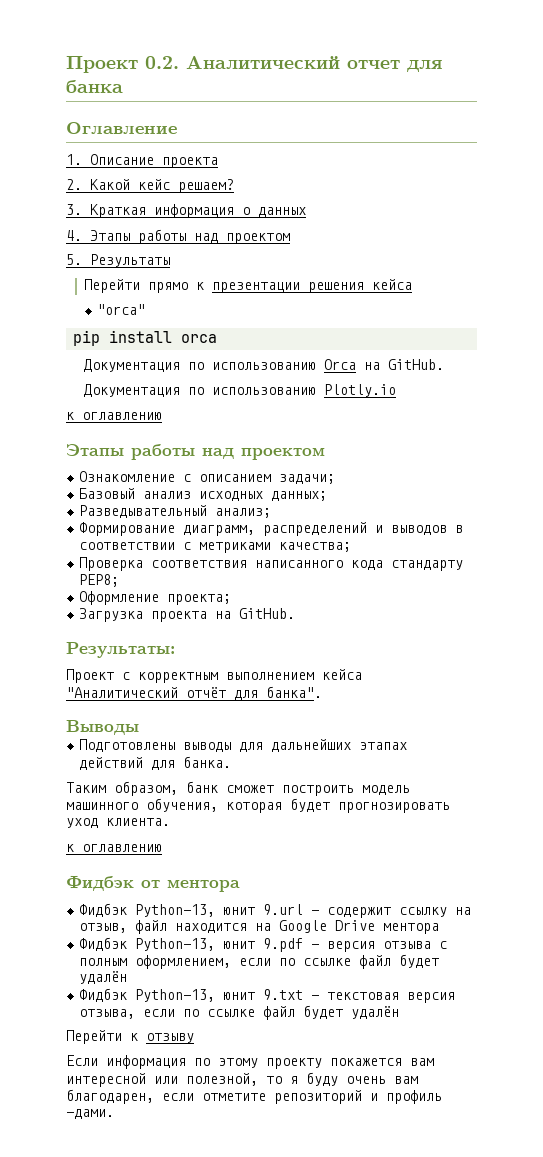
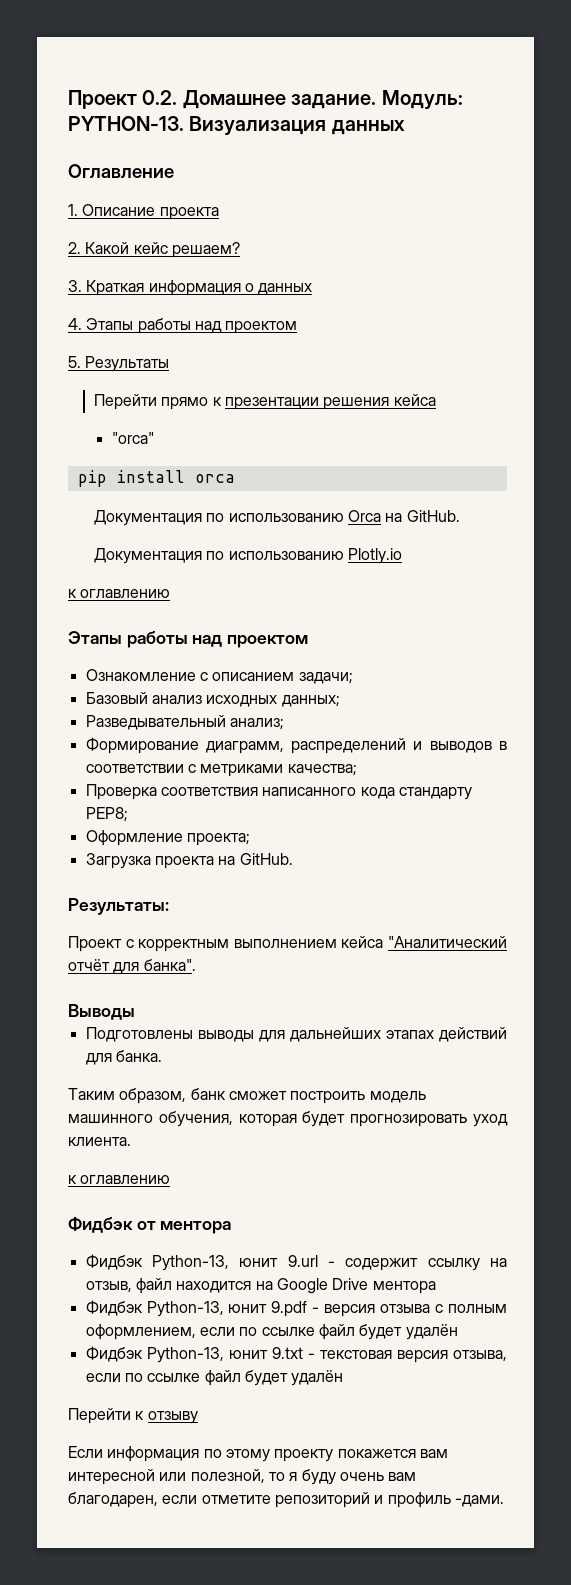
[186,56,443,72] [66,80,123,93] Аналитический отчет для банка -> [182,90,463,110] [68,116,405,136] Домашнее задание. Модуль: PYTHON-13. Визуализация данных

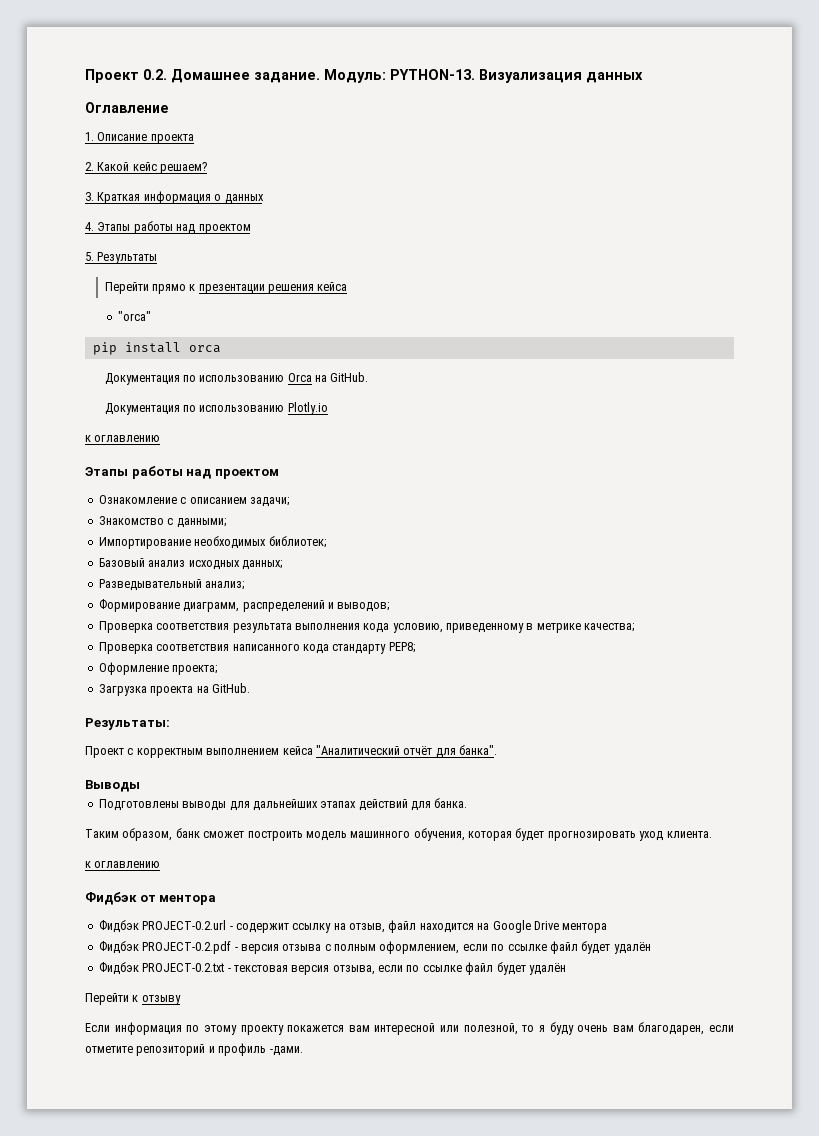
(353, 678) none -> [98,516,226,528] [98,536,326,549] // Знакомство с данными; // Импортирование необходимых библиотек;
[429,741,508,753] [85,764,284,777] выводов в соответствии с метриками -> [337,602,390,612] [98,621,581,633] выводов; // Проверка соответствия результата выполнения кода условию, приведенному в метрике
[151,1255,318,1271] Python-13, юнит 9.url -> [142,920,227,930] PROJECT-0.2.url
[146,1301,308,1317] Python-13, юнит 9.pdf -> [142,941,232,954] PROJECT-0.2.pdf
[146,1347,303,1363] Python-13, юнит 9.txt -> [142,963,225,972] PROJECT-0.2.txt

